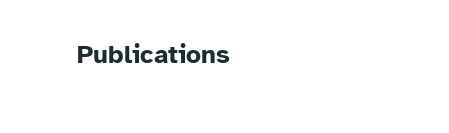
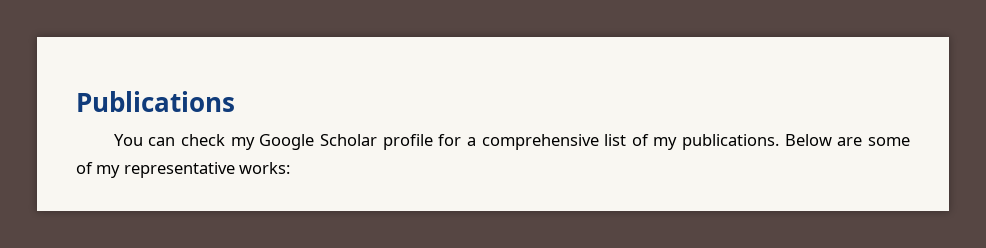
(230, 53) none -> [113,134,910,150] [76,162,291,178] // You can check my Google Scholar profile for a comprehensive list of my publications. Below are some of my representative works:

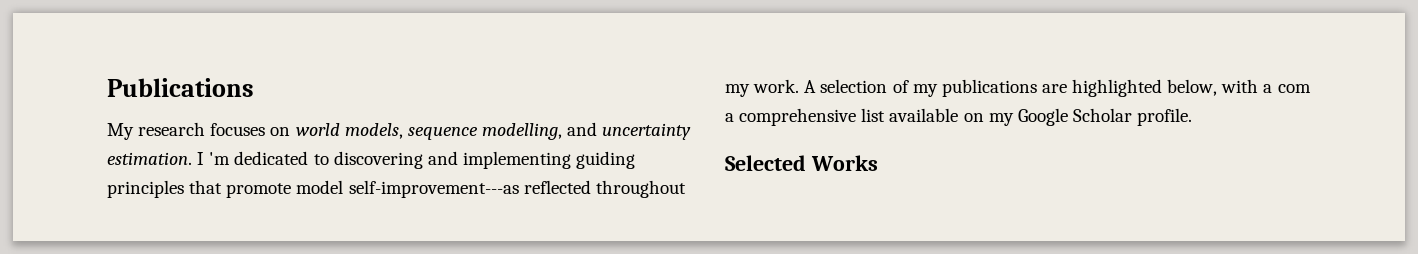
[113,134,910,150] [76,162,291,178] You can check my Google Scholar profile for a comprehensive list of my publications. Below are some of my representative works: -> [107,122,692,140] [107,151,636,169] [107,180,686,198] [725,79,1311,97] [725,108,1193,126] [725,155,878,171] My research focuses on world models, sequence modelling, and uncertainty estimation. I 'm dedicated to discovering and implementing guiding principles that promote model self-improvement---as reflected throughout my work. A selection of my publications are highlighted below, with a com a comprehensive list available on my Google Scholar profile. // Selected Works

